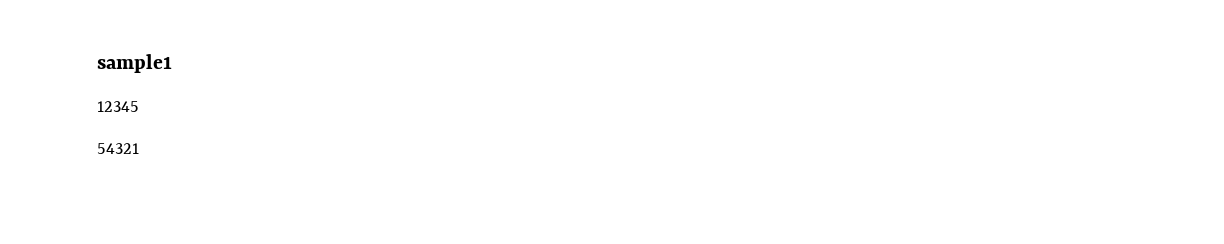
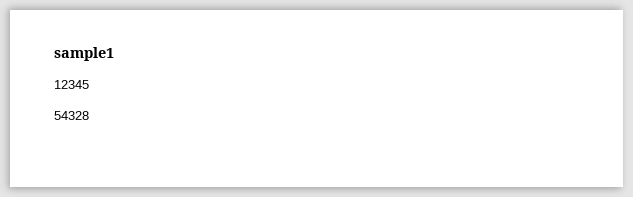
[97,143,139,154] 54321 -> [54,111,89,120] 54328

